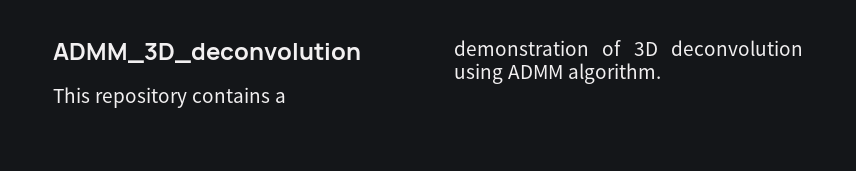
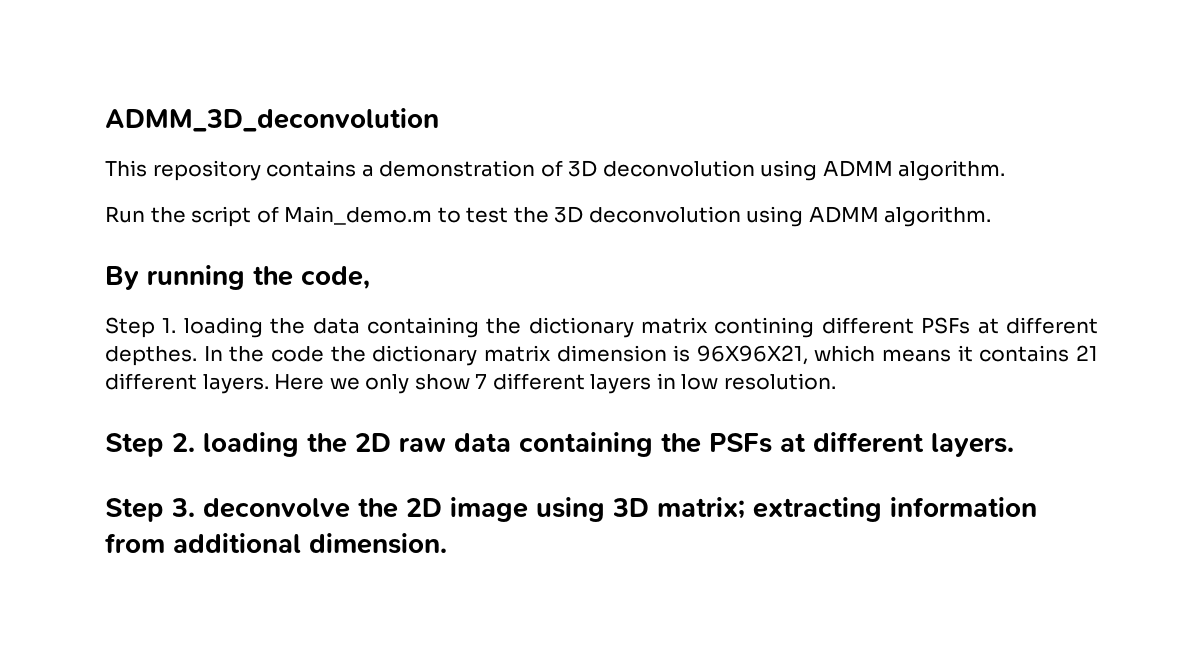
(662, 73) none -> [105,206,992,227] [105,265,370,290] [105,317,1098,338] [105,345,1098,366] [105,373,836,394] [105,432,1014,457] [105,497,1037,522] [105,533,447,554] // Run the script of Main_demo.m to test the 3D deconvolution using ADMM algorithm. // By running the code, // Step 1. loading the data containing the dictionary matrix contining different PSFs at different depthes. In the code the dictionary matrix dimension is 96X96X21, which means it contains 21 different layers. Here we only show 7 different layers in low resolution. // Step 2. loading the 2D raw data containing the PSFs at different layers. // Step 3. deconvolve the 2D image using 3D matrix; extracting information from additional dimension.

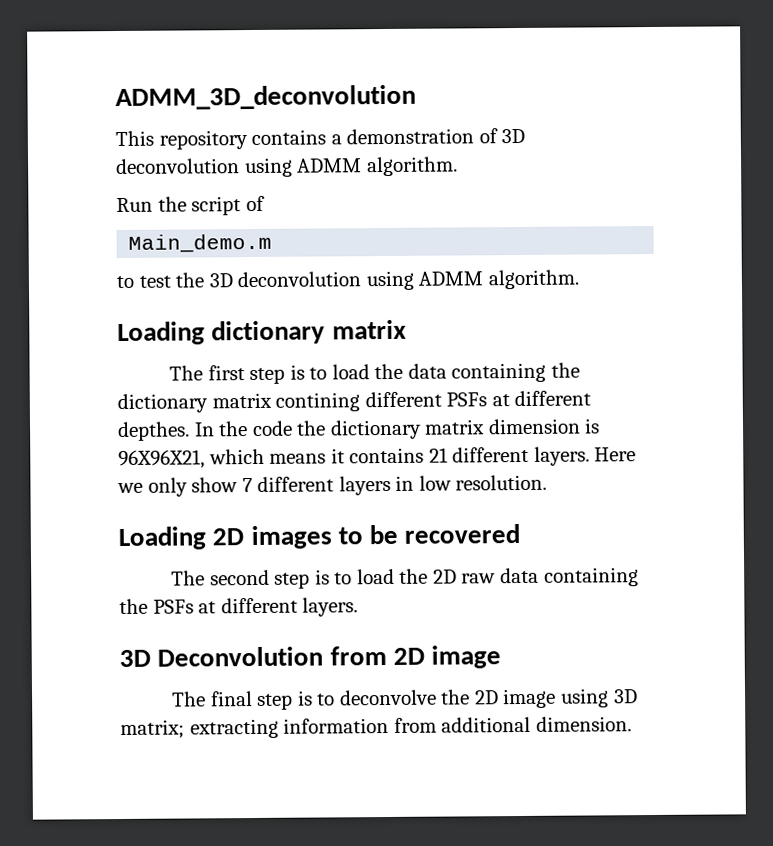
(279, 214) none -> (265, 203) //
(433, 215) none -> (273, 243) //
[105,265,370,290] [105,317,263,338] By running the code, // Step 1. loading -> [117,319,407,346] [169,364,370,385] Loading dictionary matrix // The first step is to load
[105,432,299,457] Step 2. loading -> [118,523,521,551] [171,568,395,589] Loading 2D images to be recovered // The second step is to load
[105,498,195,522] Step 3. -> [119,645,502,669] [172,690,336,710] 3D Deconvolution from 2D image // The final step is to

